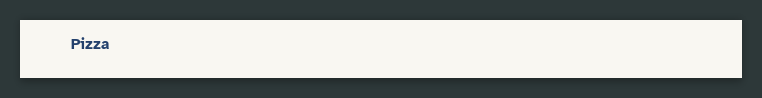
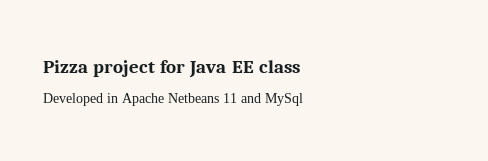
(109, 43) none -> [93,60,300,78] [43,93,303,106] project for Java EE class // Developed in Apache Netbeans 11 and MySql

